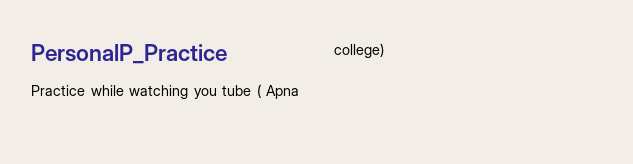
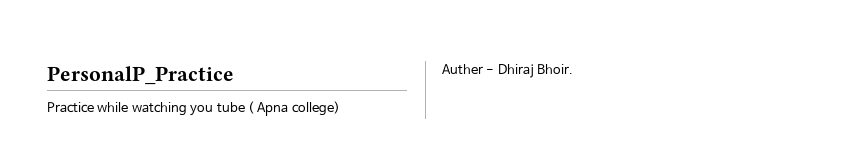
(384, 50) none -> [442,64,574,78] // Auther - Dhiraj Bhoir.

